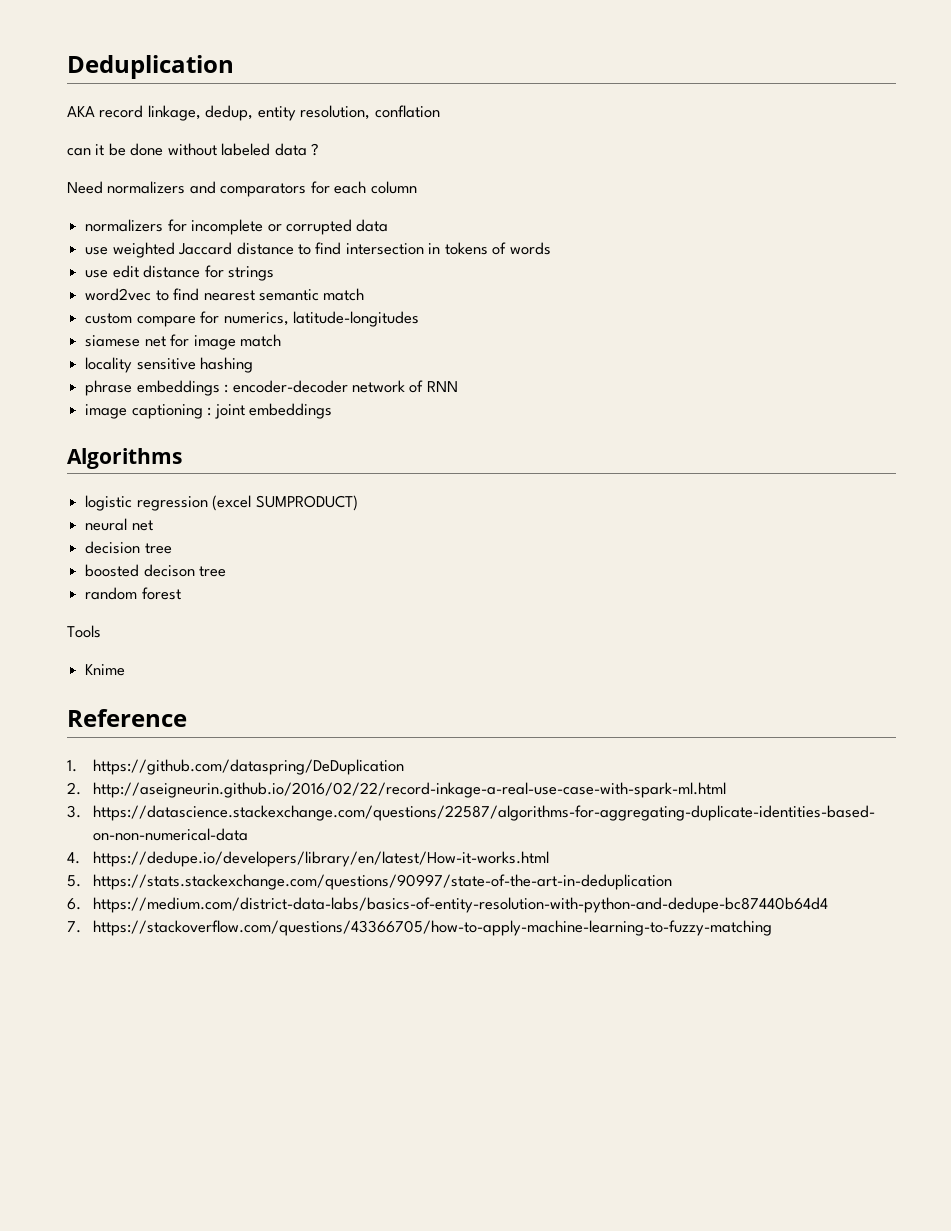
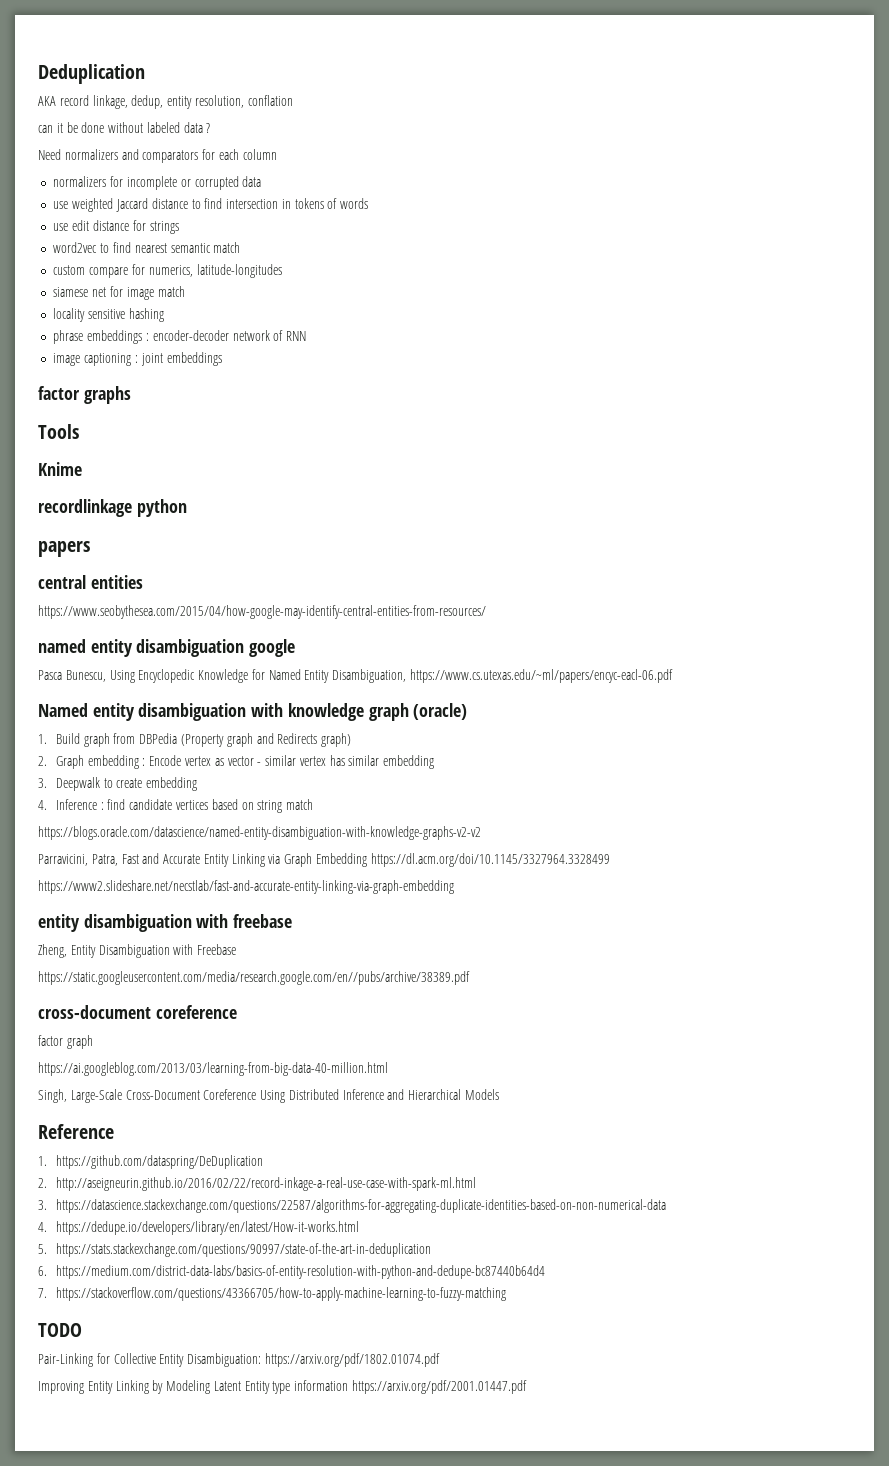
[67,448,182,469] [85,495,358,511] [85,518,153,531] [85,541,172,554] [85,564,227,577] [85,587,181,600] [67,625,101,638] [85,664,126,676] Algorithms // logistic regression (excel SUMPRODUCT) // neural net // decision tree // boosted decison tree // random forest // Tools // Knime -> [38,386,131,404] [38,424,79,439] [38,462,82,476] [38,499,187,517] [38,541,90,557] [38,575,143,589] [38,605,486,619] [38,639,296,657] [38,669,674,683] [38,703,468,721] [38,733,352,747] [38,755,435,769] [38,777,198,791] [38,799,314,813] [38,826,481,840] [38,853,610,867] [38,880,454,894] [38,914,293,932] [38,944,237,958] [38,971,470,985] [38,1005,237,1019] [38,1035,93,1049] [38,1062,388,1076] [38,1089,500,1103] factor graphs // Tools // Knime // recordlinkage python // papers // central entities // https://www.seobythesea.com/2015/04/how-google-may-identify-central-entities-from-resources/ // named entity disambiguation google // Pasca Bunescu, Using Encyclopedic Knowledge for Named Entity Disambiguation, https://www.cs.utexas.edu/~ml/papers/encyc-eacl-06.pdf // Named entity disambiguation with knowledge graph (oracle) // 1. Build graph from DBPedia (Property graph and Redirects graph) // 2. Graph embedding : Encode vertex as vector - similar vertex has similar embedding // 3. Deepwalk to create embedding // 4. Inference : find candidate vertices based on string match // https://blogs.oracle.com/datascience/named-entity-disambiguation-with-knowledge-graphs-v2-v2 // Parravicini, Patra, Fast and Accurate Entity Linking via Graph Embedding https://dl.acm.org/doi/10.1145/3327964.3328499 // https://www2.slideshare.net/necstlab/fast-and-accurate-entity-linking-via-graph-embedding // entity disambiguation with freebase // Zheng, Entity Disambiguation with Freebase // https://static.googleusercontent.com/media/research.google.com/en//pubs/archive/38389.pdf // cross-document coreference // factor graph // https://ai.googleblog.com/2013/03/learning-from-big-data-40-million.html // Singh, Large-Scale Cross-Document Coreference Using Distributed Inference and Hierarchical Models
(773, 928) none -> [38,1323,82,1337] [38,1353,440,1367] [38,1380,528,1394] // TODO // Pair-Linking for Collective Entity Disambiguation: https://arxiv.org/pdf/1802.01074.pdf // Improving Entity Linking by Modeling Latent Entity type information https://arxiv.org/pdf/2001.01447.pdf

